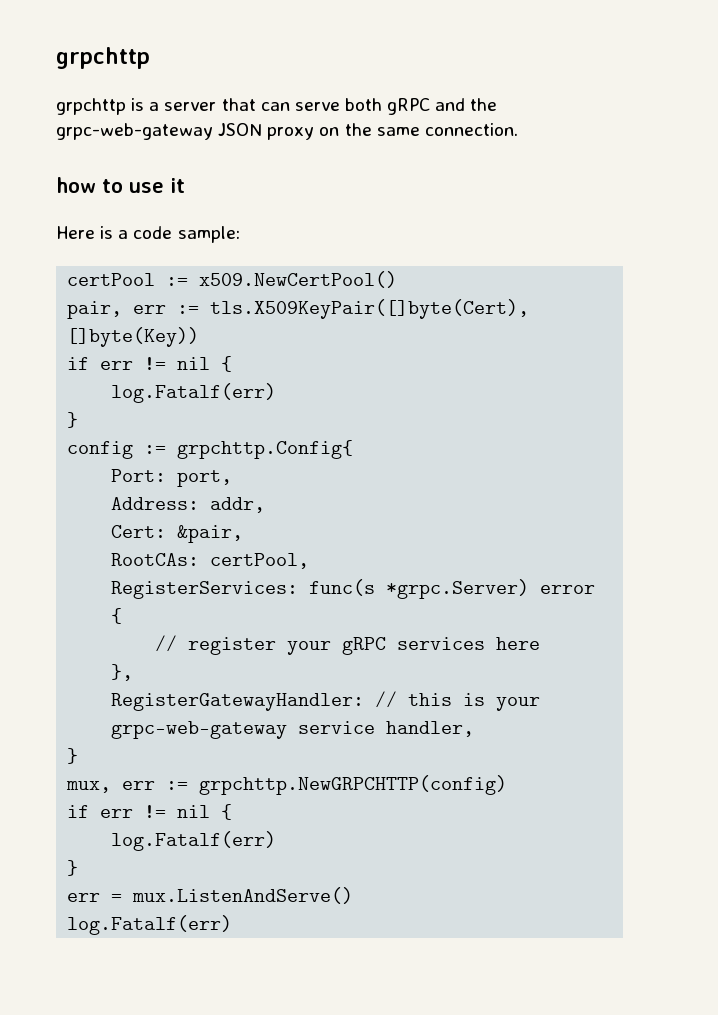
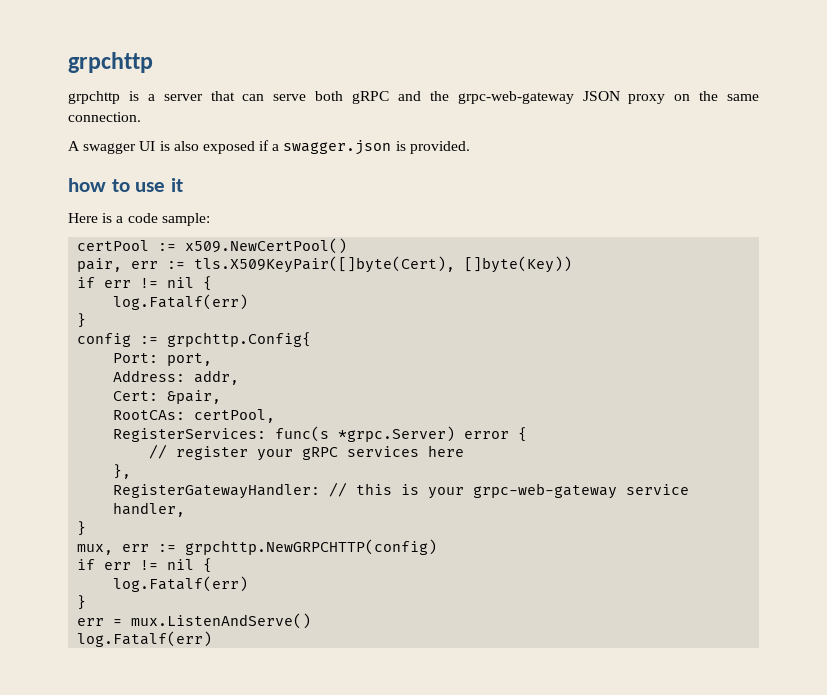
(518, 129) none -> [68,140,470,155] // A swagger UI is also exposed if a swagger.json is provided.

